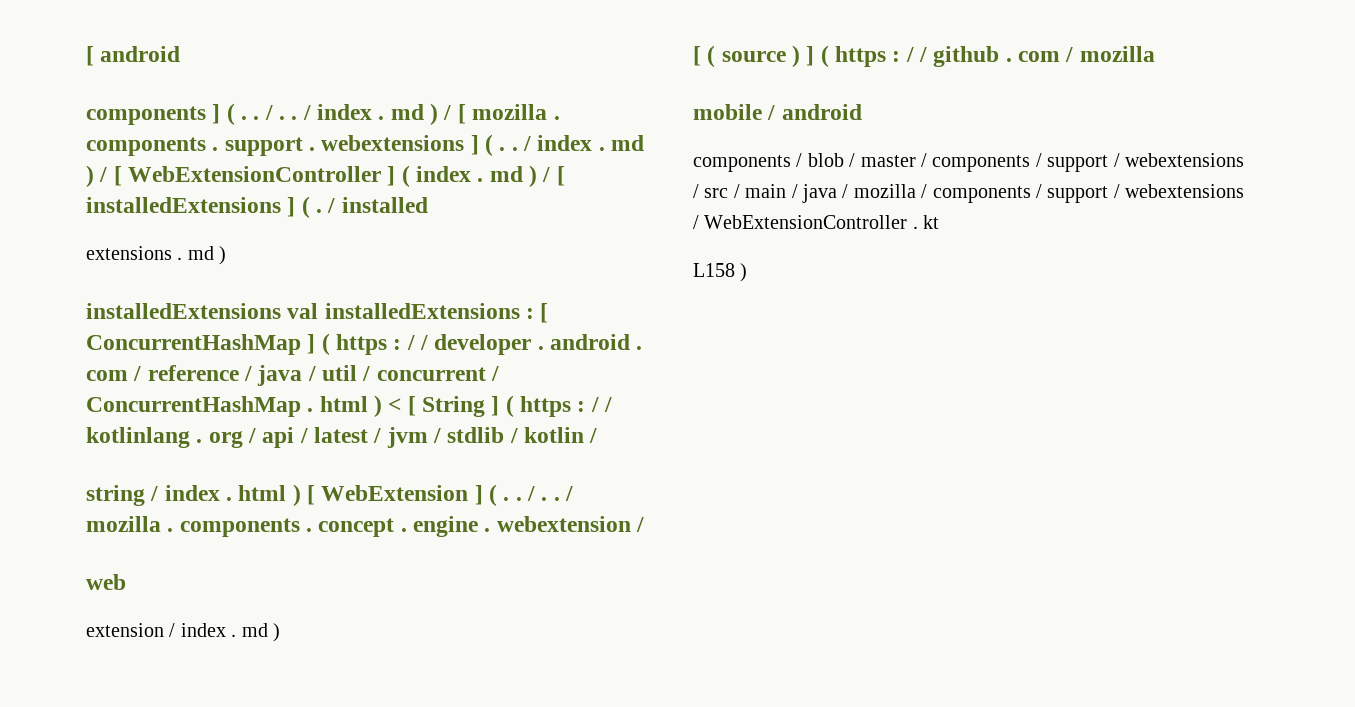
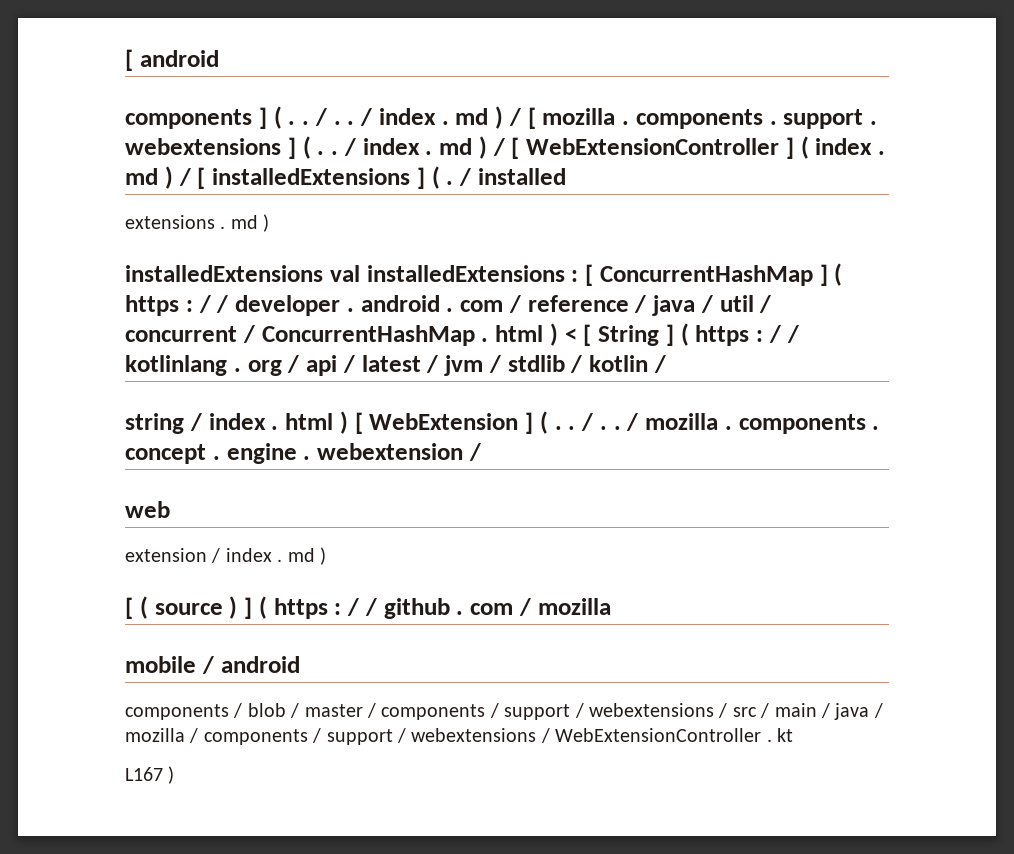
[693,263,735,277] L158 -> [125,767,163,781] L167

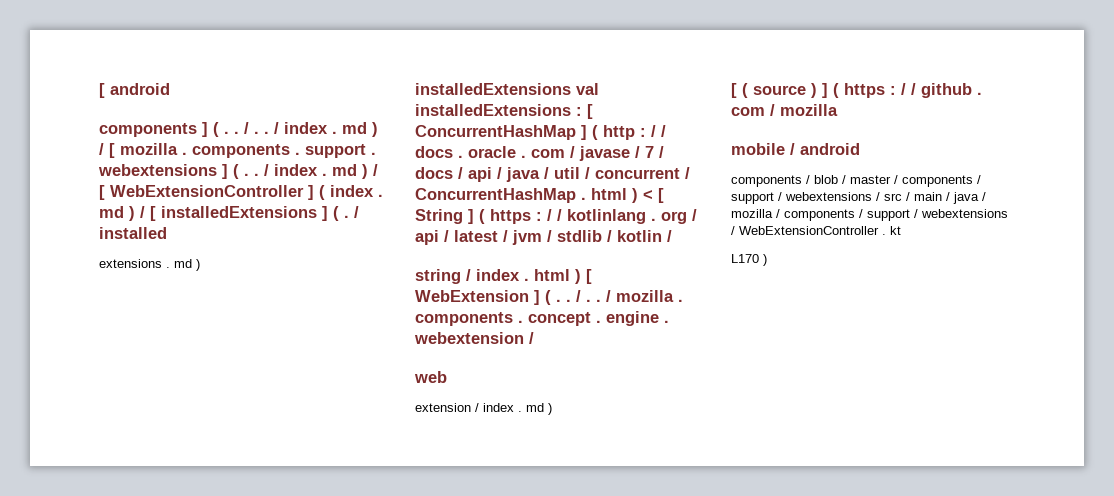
[125,295,629,316] https : / / developer . android . com / reference -> [603,125,666,140] [415,146,664,161] [415,167,492,182] http : / / docs . oracle . com / javase / 7 / docs / api
[125,767,163,781] L167 -> [731,254,759,263] L170

